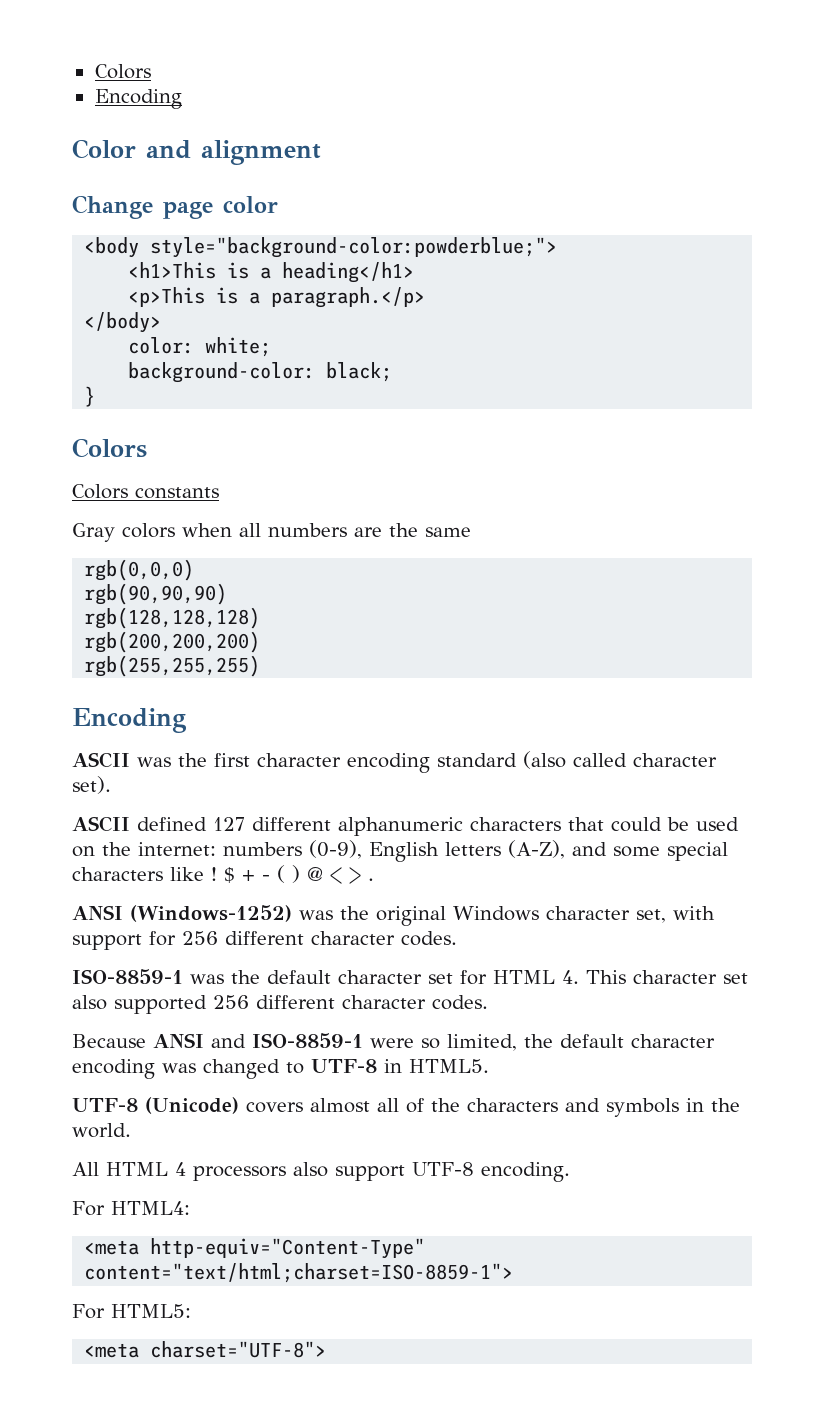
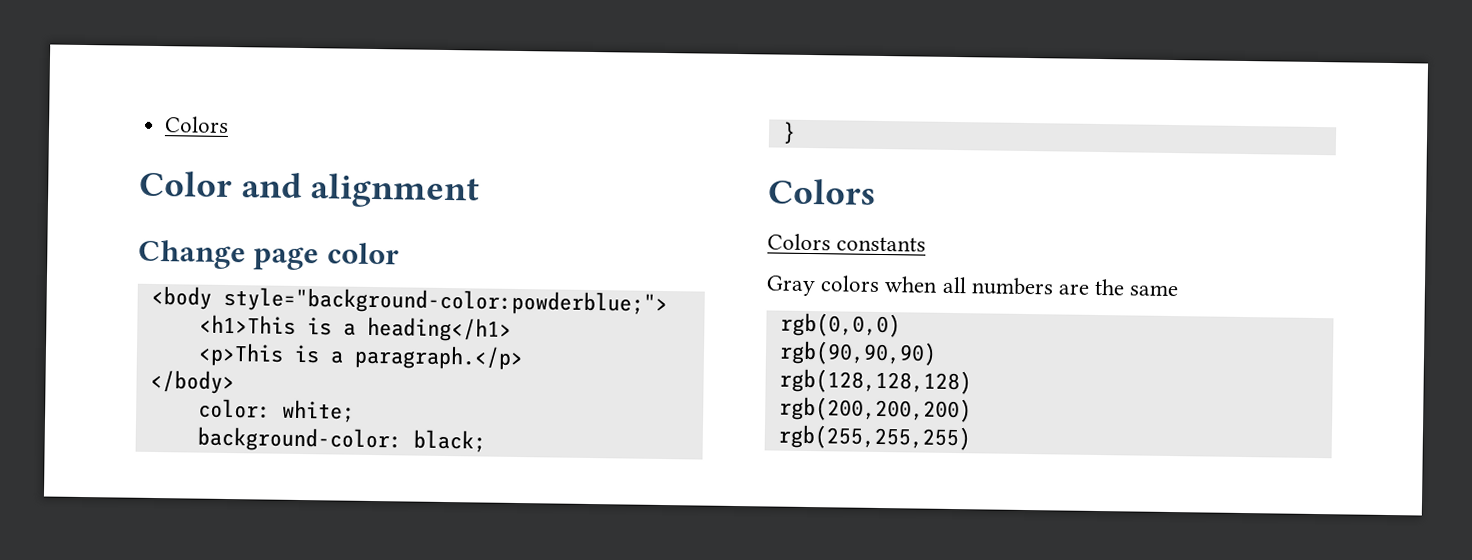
[94,64,151,79] [94,89,182,109] Colors // Encoding -> [164,116,230,133] Colors
[72,708,187,733] [72,751,717,773] [72,776,111,794] [72,816,739,836] [72,840,728,862] [72,865,374,884] [72,905,715,926] [72,931,457,950] [72,969,748,985] [72,995,488,1014] [72,1033,715,1051] [72,1059,489,1079] [72,1097,740,1117] [72,1123,131,1138] [72,1162,570,1182] [72,1201,190,1216] [84,1238,426,1259] [84,1263,514,1283] [72,1304,191,1319] [84,1341,327,1358] // Encoding // ASCII was the first character encoding standard (also called character set). // ASCII defined 127 different alphanumeric characters that could be used on the internet: numbers (0-9), English letters (A-Z), and some special characters like ! $ + - ( ) @ < > . // ANSI (Windows-1252) was the original Windows character set, with support for 256 different character codes. // ISO-8859-1 was the default character set for HTML 4. This character set also supported 256 different character codes. // Because ANSI and ISO-8859-1 were so limited, the default character encoding was changed to UTF-8 in HTML5. // UTF-8 (Unicode) covers almost all of the characters and symbols in the world. // All HTML 4 processors also support UTF-8 encoding. // For HTML4: // <meta http-equiv="Content-Type" content="text/html;charset=ISO-8859-1"> // For HTML5: // <meta charset="UTF-8"> -> (971, 437) none

